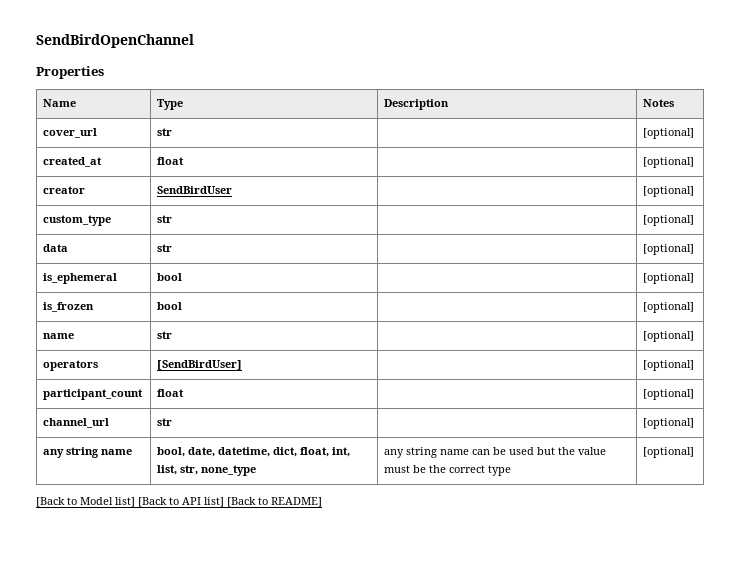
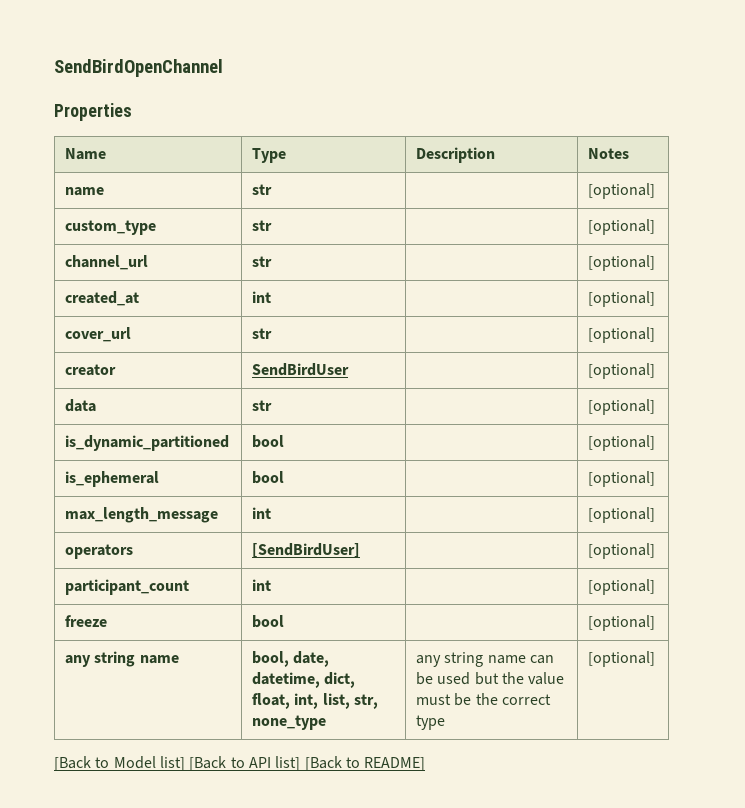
[43,128,98,138] cover_url -> [65,187,105,196] [252,184,273,195] [588,183,656,199] [65,220,157,235] [252,220,273,231] [588,219,656,235] [65,255,149,270] name | str | | [optional] // custom_type | str | | [optional] // channel_url
[157,157,185,165] float -> [252,291,272,303] [588,291,656,307] [65,327,132,342] [252,328,273,339] int | | [optional] // cover_url | str
[43,215,112,226] [157,215,173,223] [643,215,695,226] [43,244,69,252] [157,244,173,252] custom_type | str | | [optional] // data | str -> [65,399,97,412] [252,400,273,411] [588,399,656,415] [65,435,230,451] [252,435,285,448] data | str | | [optional] // is_dynamic_partitioned | bool
[43,302,95,312] [157,302,183,310] [643,302,695,313] [43,333,75,339] [157,331,173,339] is_frozen | bool | | [optional] // name | str -> [65,507,219,523] [252,507,272,519] max_length_message | int
[157,389,185,397] [643,389,695,400] [43,418,110,428] [157,418,173,426] float | | [optional] // channel_url | str -> [252,579,272,591] [588,579,656,595] [65,615,108,627] [252,615,285,628] int | | [optional] // freeze | bool

